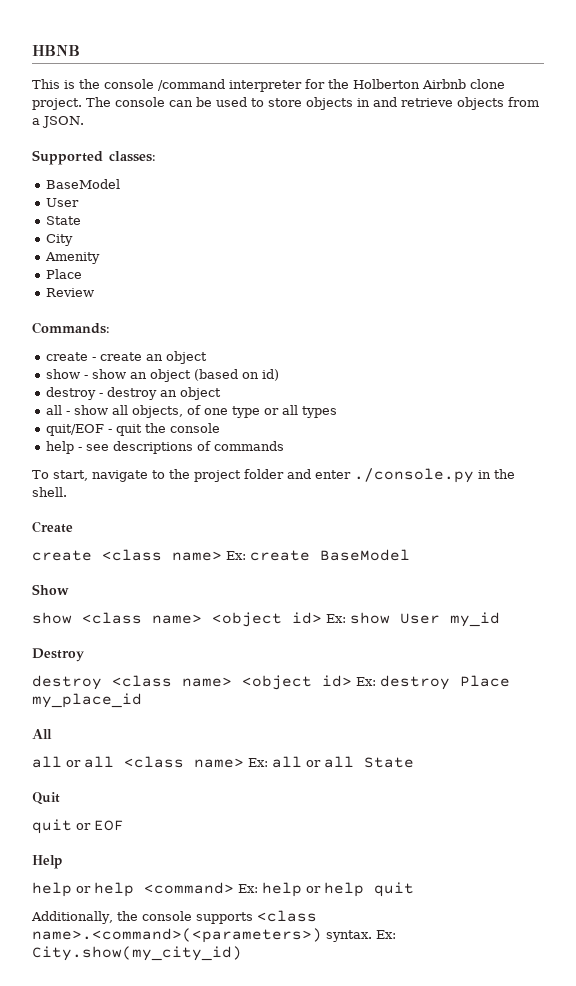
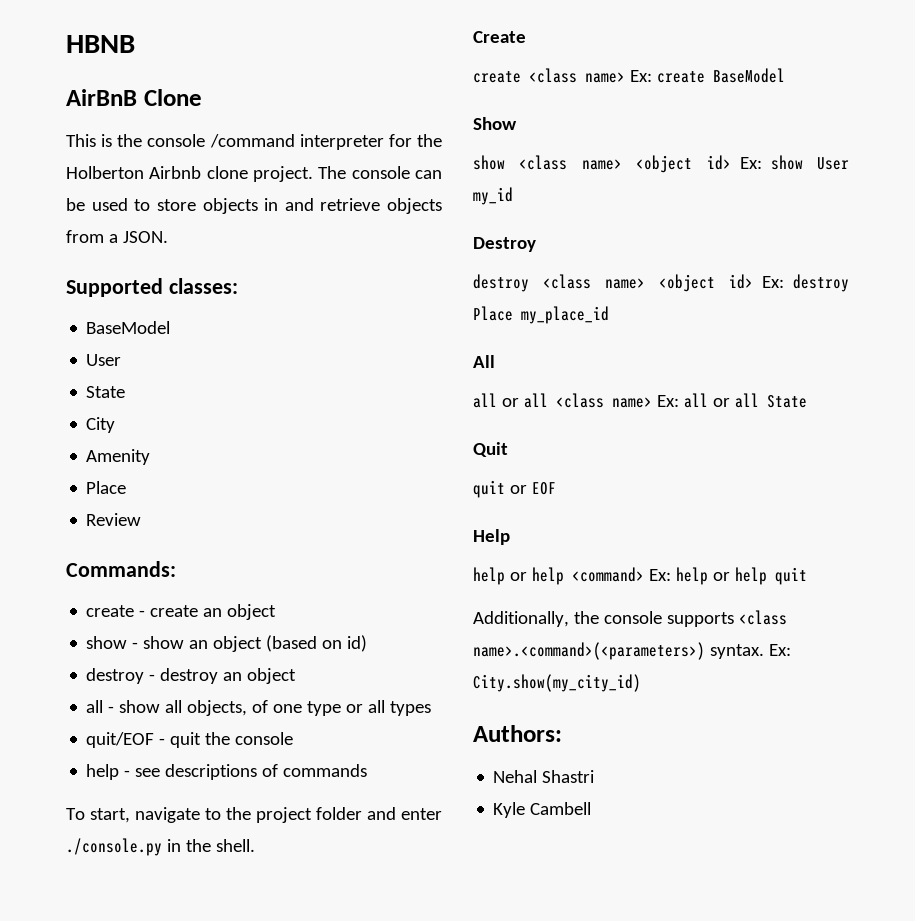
(80, 50) none -> [66,89,202,106] // AirBnB Clone
(242, 953) none -> [473,725,562,742] [493,770,595,783] [493,802,592,818] // Authors: // Nehal Shastri // Kyle Cambell

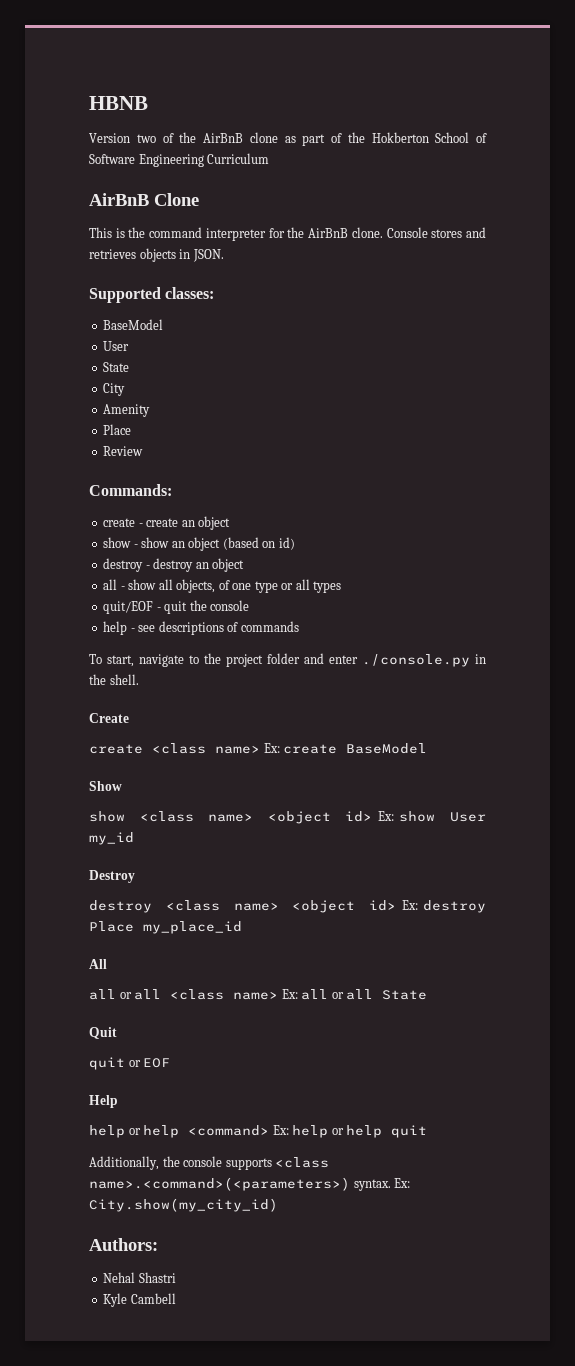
(135, 44) none -> [89,132,487,146] [89,153,270,167] // Version two of the AirBnB clone as part of the Hokberton School of Software Engineering Curriculum
[147,134,295,148] console /command -> [149,227,203,238] command
[66,166,442,182] [66,198,442,214] [66,230,118,243] Holberton Airbnb clone project. The console can be used to store objects in and retrieve objects from a -> [308,227,487,238] [89,248,191,262] AirBnB clone. Console stores and retrieves objects in

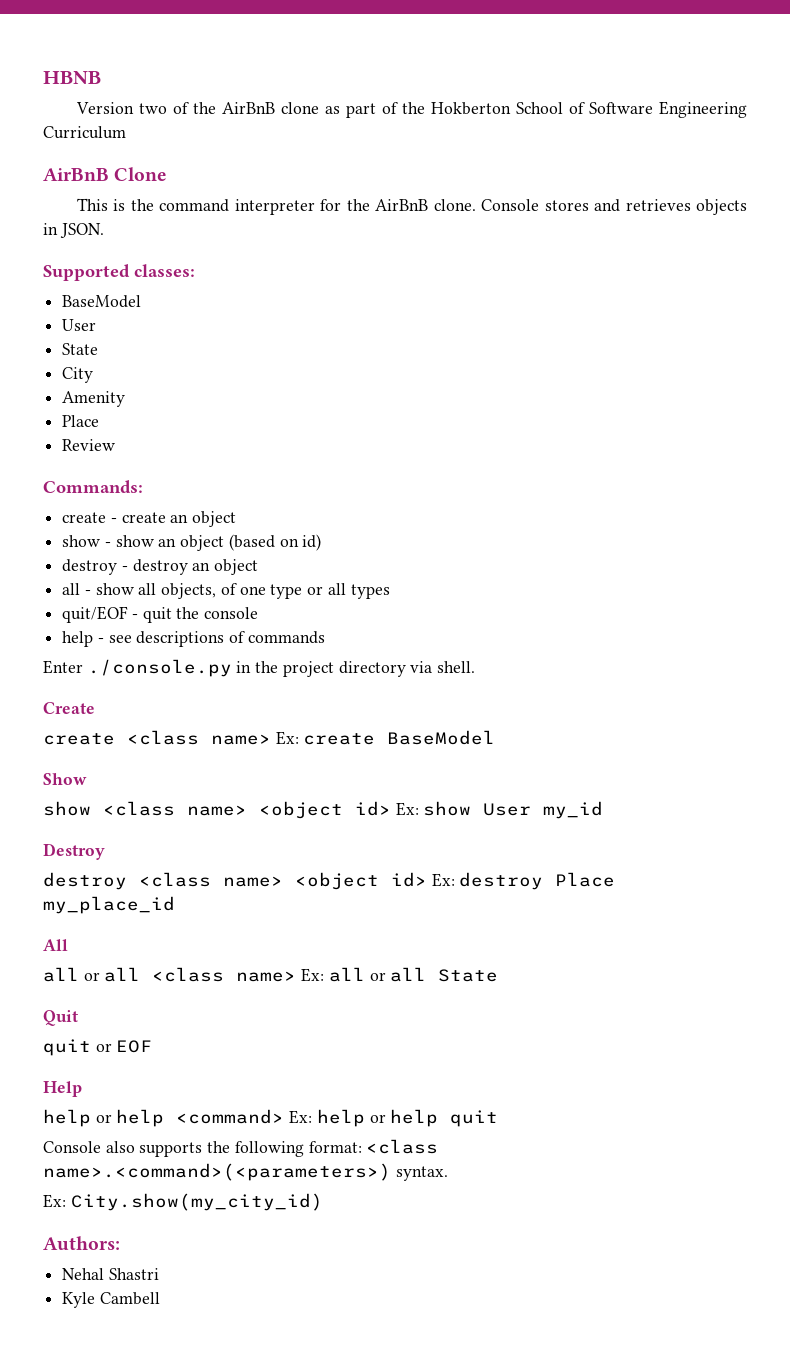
[89,653,486,667] [89,674,106,685] To start, navigate to the project folder and enter ./console.py in the -> [43,659,433,677] Enter ./console.py in the project directory via
[89,1156,272,1170] Additionally, the console supports -> [43,1141,362,1157] Console also supports the following format:
(391, 1185) none -> (448, 1173) //

